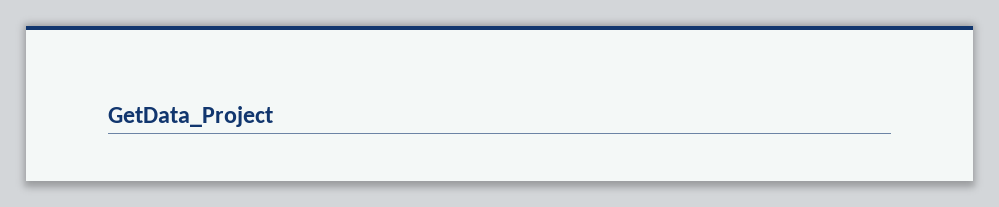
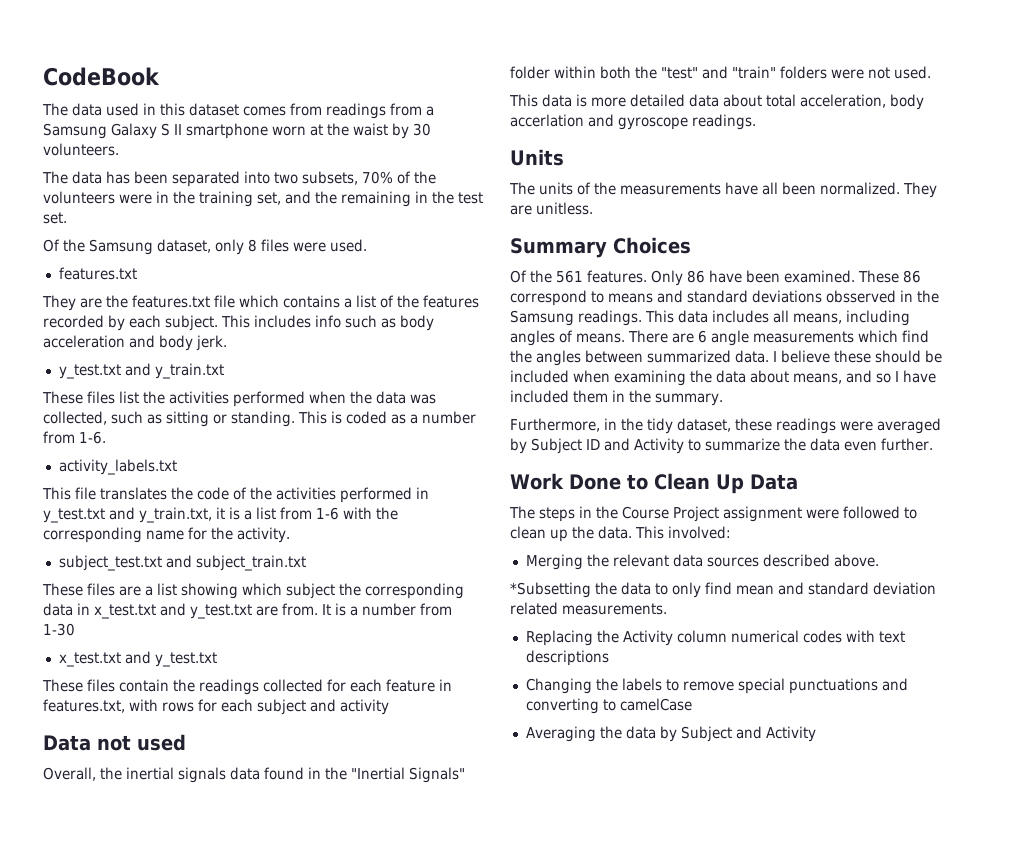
[108,106,273,127] GetData_Project -> [43,67,160,86] [42,103,434,119] [43,123,431,139] [43,143,119,156] [42,171,436,187] [43,191,483,207] [43,212,67,224] [43,239,367,255] [58,267,137,280] [42,295,479,311] [43,315,434,331] [43,335,227,351] [58,363,224,379] [42,391,436,407] [43,411,476,427] [43,431,106,444] [58,459,177,475] [42,487,429,503] [43,507,398,523] [43,527,290,543] [58,555,306,571] [42,583,464,599] [43,603,452,619] [43,623,75,636] [58,651,217,667] [42,679,452,695] [43,699,389,715] [43,734,186,751] [43,767,465,783] [510,66,931,79] [509,94,924,110] [510,114,756,130] [510,149,564,166] [509,182,937,198] [510,202,593,215] [510,237,691,258] [510,270,921,286] [510,290,939,306] [510,310,910,326] [510,330,929,346] [510,350,942,366] [510,370,936,386] [510,390,723,406] [510,418,941,434] [510,438,933,454] [510,473,798,494] [509,506,917,522] [510,526,731,542] [525,554,879,570] [510,582,936,598] [510,602,667,615] [525,630,905,646] [525,650,609,666] [525,678,908,694] [525,698,692,714] [525,726,816,742] CodeBook // The data used in this dataset comes from readings from a Samsung Galaxy S II smartphone worn at the waist by 30 volunteers. // The data has been separated into two subsets, 70% of the volunteers were in the training set, and the remaining in the test set. // Of the Samsung dataset, only 8 files were used. // features.txt // They are the features.txt file which contains a list of the features recorded by each subject. This includes info such as body acceleration and body jerk. // y_test.txt and y_train.txt // These files list the activities performed when the data was collected, such as sitting or standing. This is coded as a number from 1-6. // activity_labels.txt // This file translates the code of the activities performed in y_test.txt and y_train.txt, it is a list from 1-6 with the corresponding name for the activity. // subject_test.txt and subject_train.txt // These files are a list showing which subject the corresponding data in x_test.txt and y_test.txt are from. It is a number from 1-30 // x_test.txt and y_test.txt // These files contain the readings collected for each feature in features.txt, with rows for each subject and activity // Data not used // Overall, the inertial signals data found in the "Inertial Signals" folder within both the "test" and "train" folders were not used. // This data is more detailed data about total acceleration, body accerlation and gyroscope readings. // Units // The units of the measurements have all been normalized. They are unitless. // Summary Choices // Of the 561 features. Only 86 have been examined. These 86 correspond to means and standard deviations obsserved in the Samsung readings. This data includes all means, including angles of means. There are 6 angle measurements which find the angles between summarized data. I believe these should be included when examining the data about means, and so I have included them in the summary. // Furthermore, in the tidy dataset, these readings were averaged by Subject ID and Activity to summarize the data even further. // Work Done to Clean Up Data // The steps in the Course Project assignment were followed to clean up the data. This involved: // Merging the relevant data sources described above. // *Subsetting the data to only find mean and standard deviation related measurements. // Replacing the Activity column numerical codes with text descriptions // Changing the labels to remove special punctuations and converting to camelCase // Averaging the data by Subject and Activity

